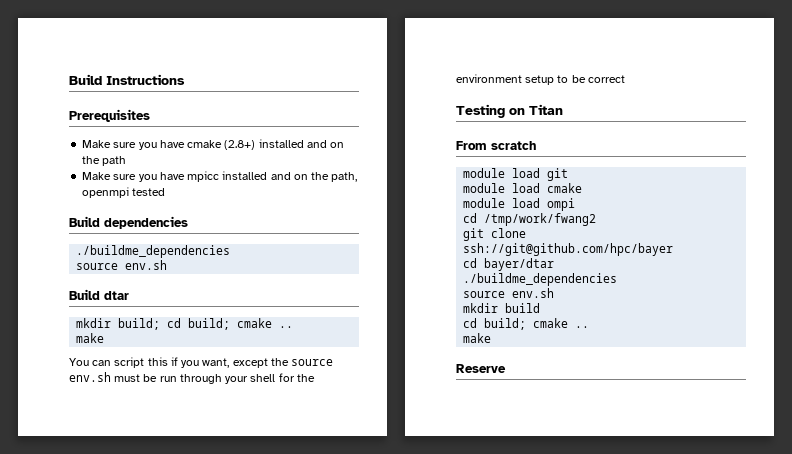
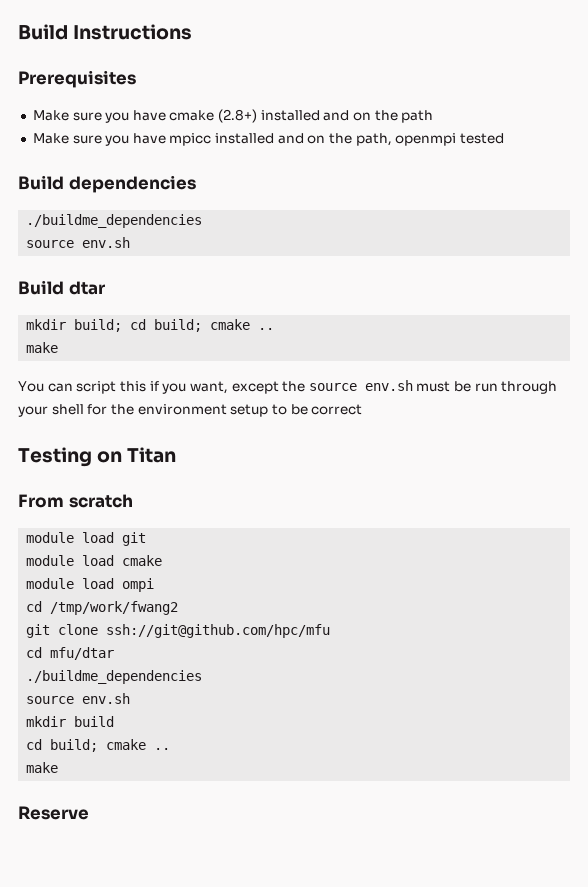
[463,243,674,256] [463,258,555,271] ssh://git@github.com/hpc/bayer // cd bayer/dtar -> [106,624,331,638] [26,647,115,660] ssh://git@github.com/hpc/mfu // cd mfu/dtar

